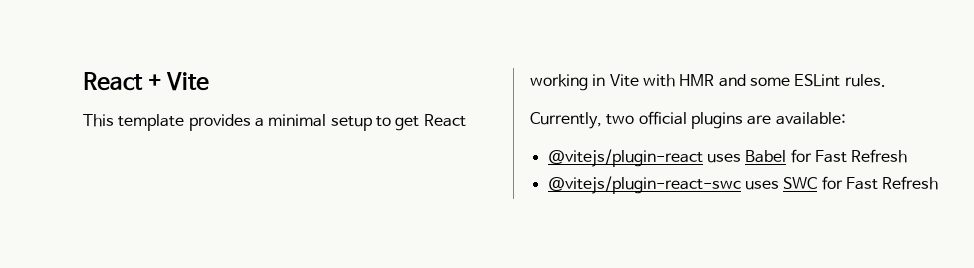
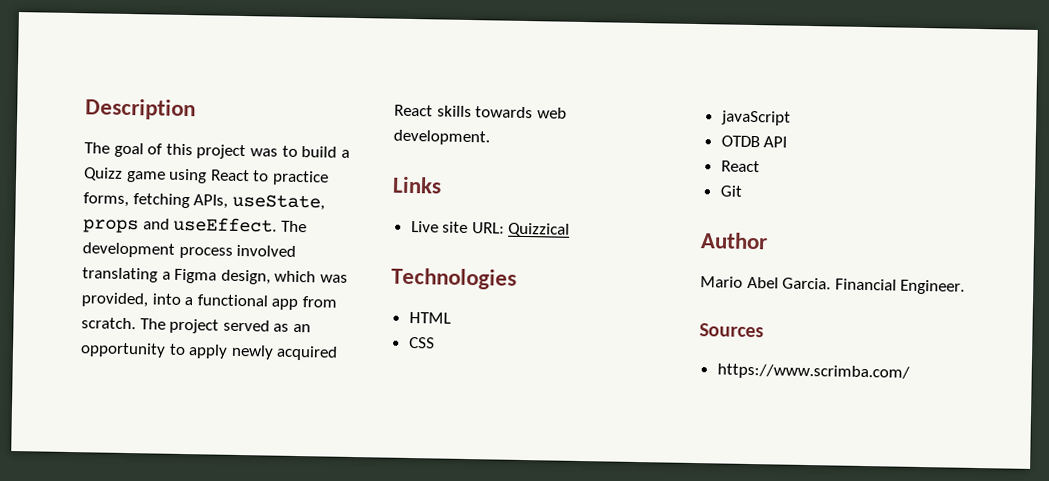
[83,72,210,91] [83,114,466,131] [530,74,886,91] [530,111,846,129] [547,149,908,167] [547,176,939,194] React + Vite // This template provides a minimal setup to get React working in Vite with HMR and some ESLint rules. // Currently, two official plugins are available: // @vitejs/plugin-react uses Babel for Fast Refresh // @vitejs/plugin-react-swc uses SWC for Fast Refresh -> [85,98,196,121] [84,142,350,160] [83,167,329,186] [83,192,325,211] [83,216,307,234] [82,242,297,259] [82,267,348,285] [81,292,337,311] [81,317,311,334] [80,342,339,361] [394,104,567,119] [393,129,490,146] [392,176,442,194] [410,220,571,237] [391,267,517,290] [408,311,451,324] [408,336,435,349] [720,110,791,126] [720,135,788,148] [720,160,760,173] [719,185,742,197] [700,232,768,250] [700,276,966,295] [699,323,764,338] [716,363,910,381] Description // The goal of this project was to build a Quizz game using React to practice forms, fetching APIs, useState, props and useEffect. The development process involved translating a Figma design, which was provided, into a functional app from scratch. The project served as an opportunity to apply newly acquired React skills towards web development. // Links // Live site URL: Quizzical // Technologies // HTML // CSS // javaScript // OTDB API // React // Git // Author // Mario Abel Garcia. Financial Engineer. // Sources // https://www.scrimba.com/

